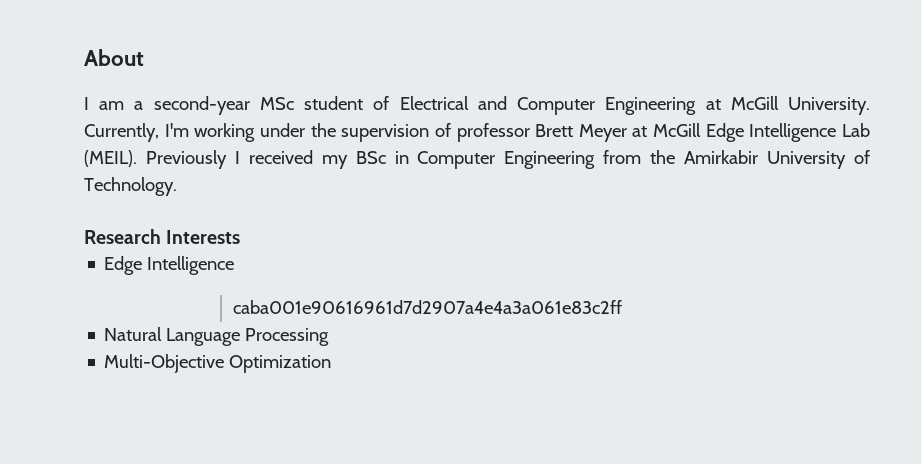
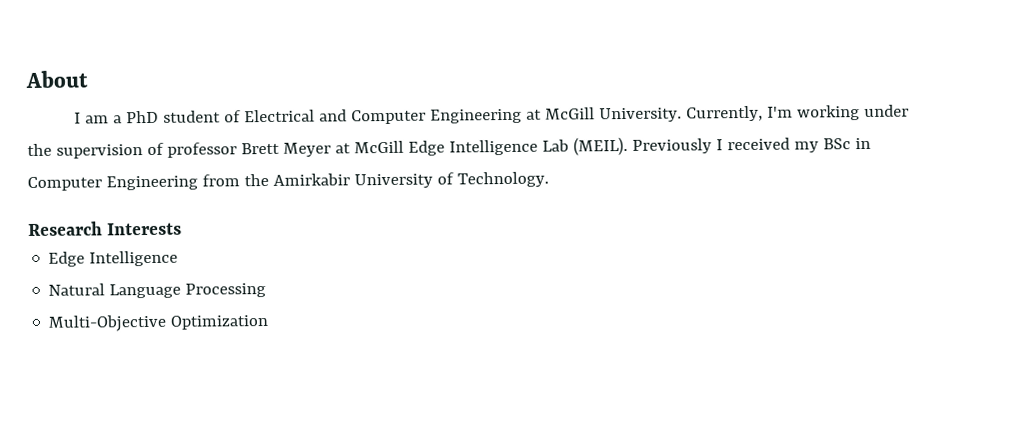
[153,96,294,115] second-year MSc -> [126,110,160,124] PhD
[232,300,622,314] // caba001e90616961d7d2907a4e4a3a061e83c2ff -> (179, 258) none

